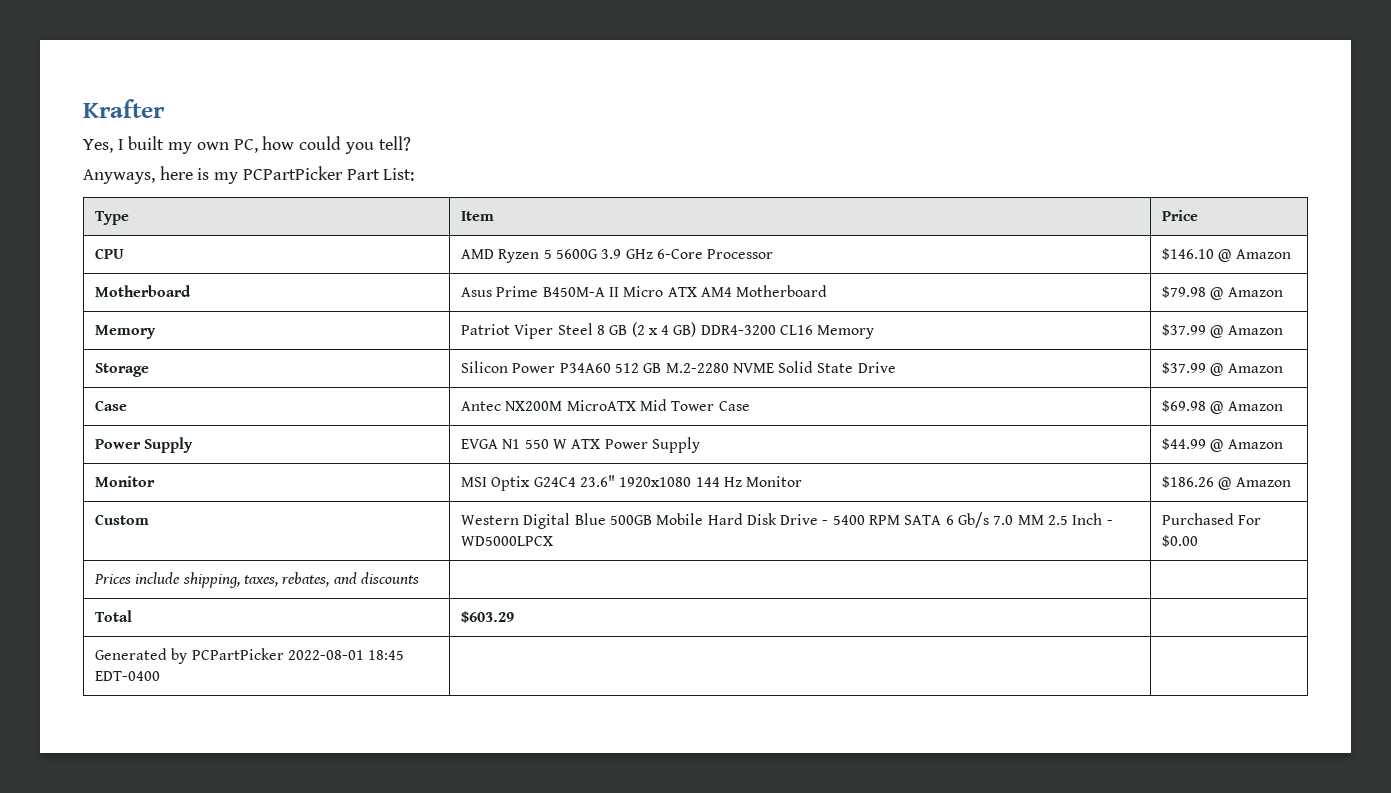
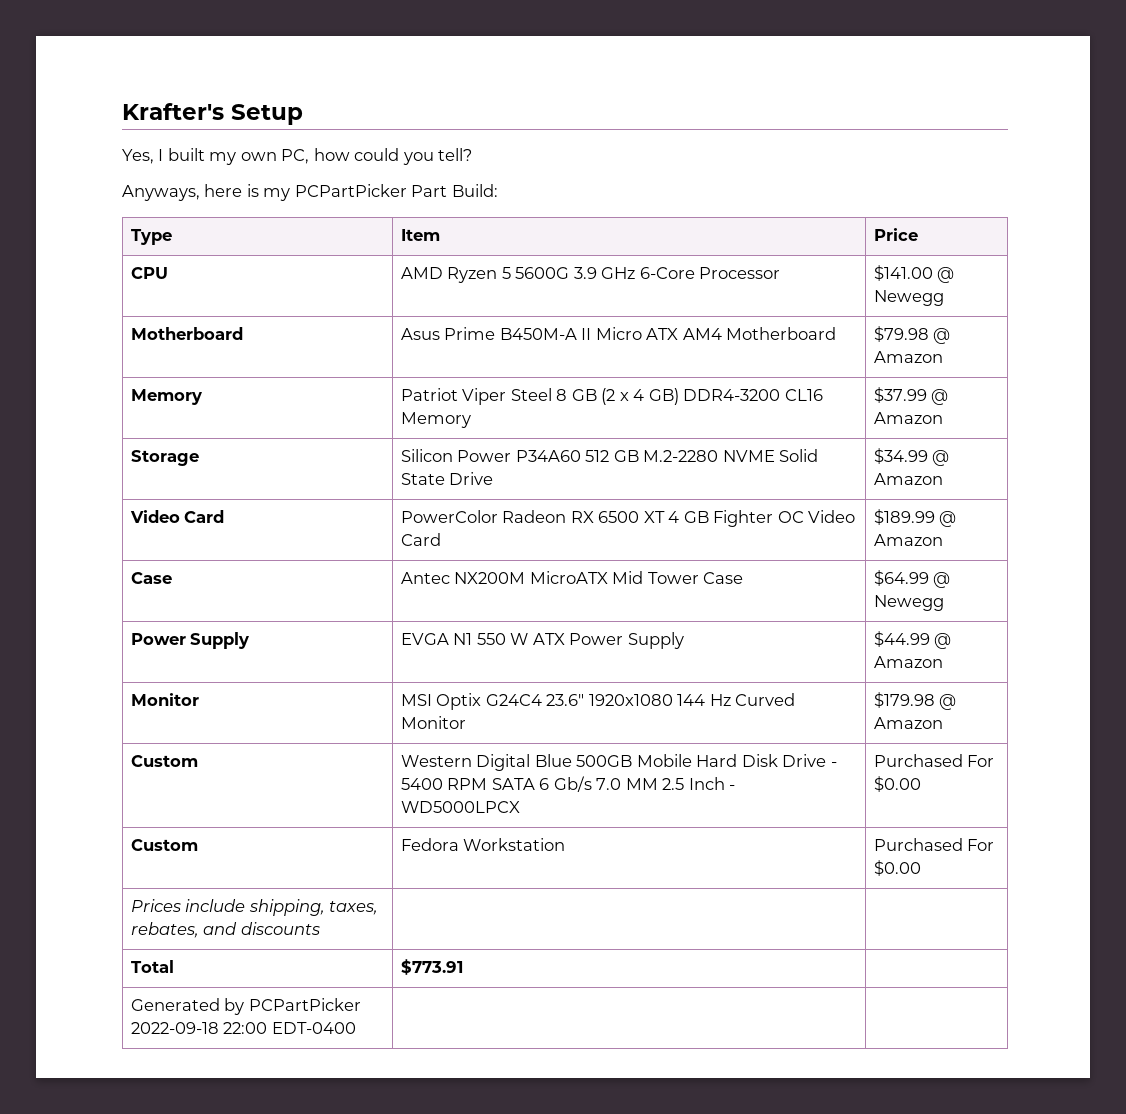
[83,99,165,118] Krafter -> [122,103,303,125] Krafter's Setup
[383,168,415,181] List: -> [451,184,498,197] Build:
[1161,248,1291,262] $146.10 @ Amazon -> [873,265,955,283] [873,290,944,306] $141.00 @ Newegg
[1161,362,1206,374] $37.99 -> [873,448,950,466] [873,473,943,485] [129,510,225,523] [400,510,856,527] [400,533,441,546] [873,509,935,525] $34.99 @ Amazon // Video Card | PowerColor Radeon RX 6500 XT 4 GB Fighter OC Video Card | $189.99
[1161,400,1283,414] $69.98 @ Amazon -> [873,570,951,588] [873,595,944,611] $64.99 @ Newegg
[746,476,803,487] [1161,476,1214,488] Monitor | $186.26 -> [735,693,796,706] [400,716,466,729] [873,692,935,708] Curved Monitor | $179.98
(1198, 541) none -> [130,839,198,851] [400,838,566,851] [873,838,995,851] [873,860,921,876] // Custom | Fedora Workstation | Purchased For $0.00
[460,611,514,623] $603.29 -> [400,959,463,975] $773.91
[287,650,405,660] 2022-08-01 18:45 -> [130,1022,268,1034] 2022-09-18 22:00

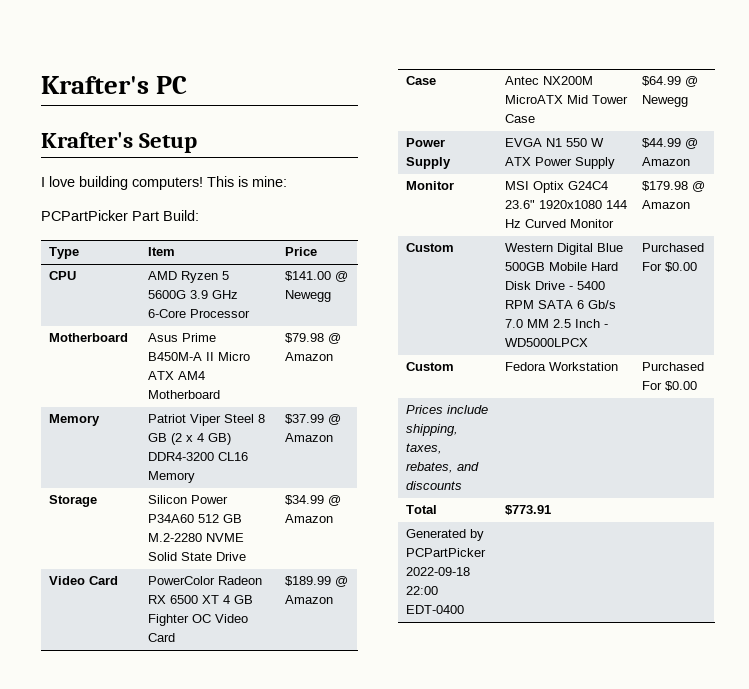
[122,103,224,120] Krafter's -> [41,76,188,94] [41,132,133,148] Krafter's PC // Krafter's
[122,148,473,165] [122,184,291,201] Yes, I built my own PC, how could you tell? // Anyways, here is my -> [41,176,287,190] I love building computers! This is mine: //

